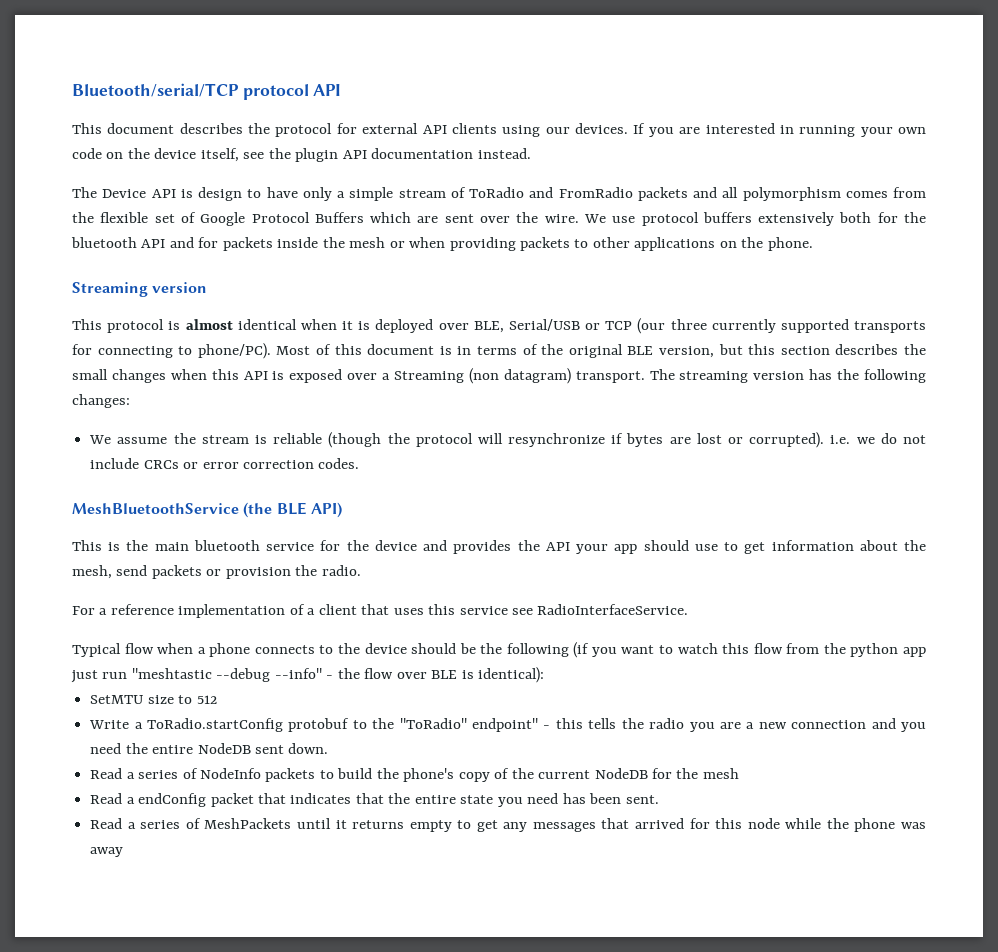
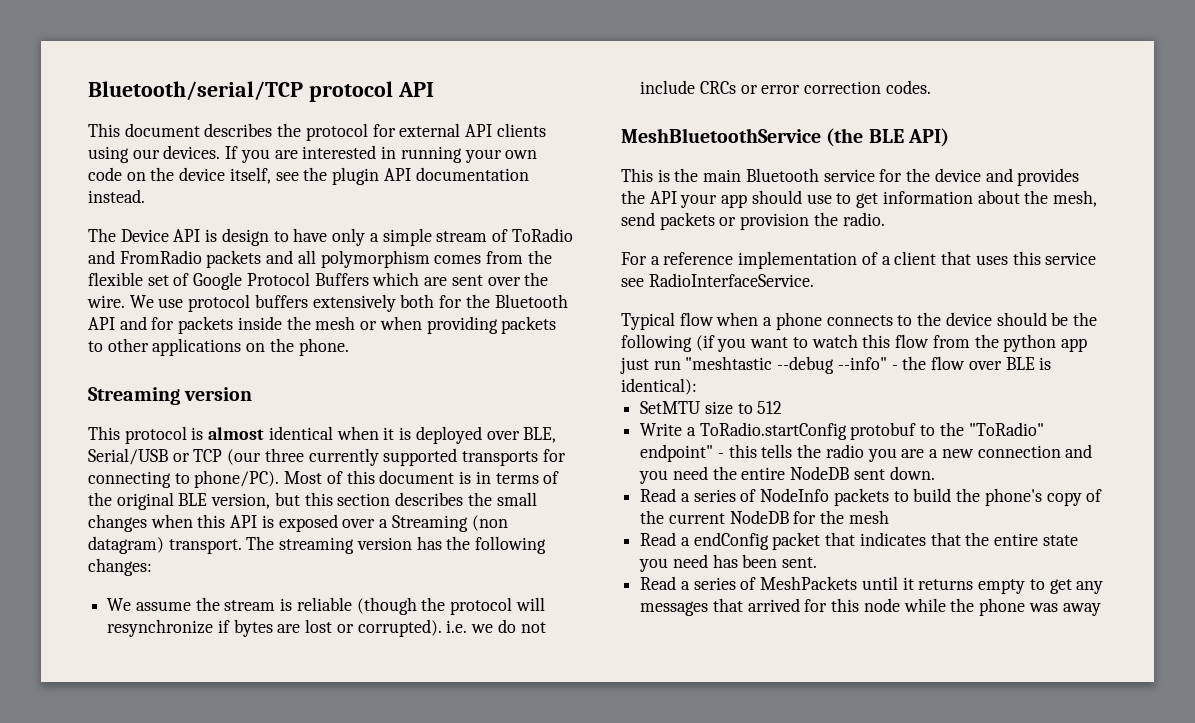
[71,237,137,248] bluetooth -> [494,294,568,308] Bluetooth
[193,540,260,551] bluetooth -> [745,168,819,182] Bluetooth

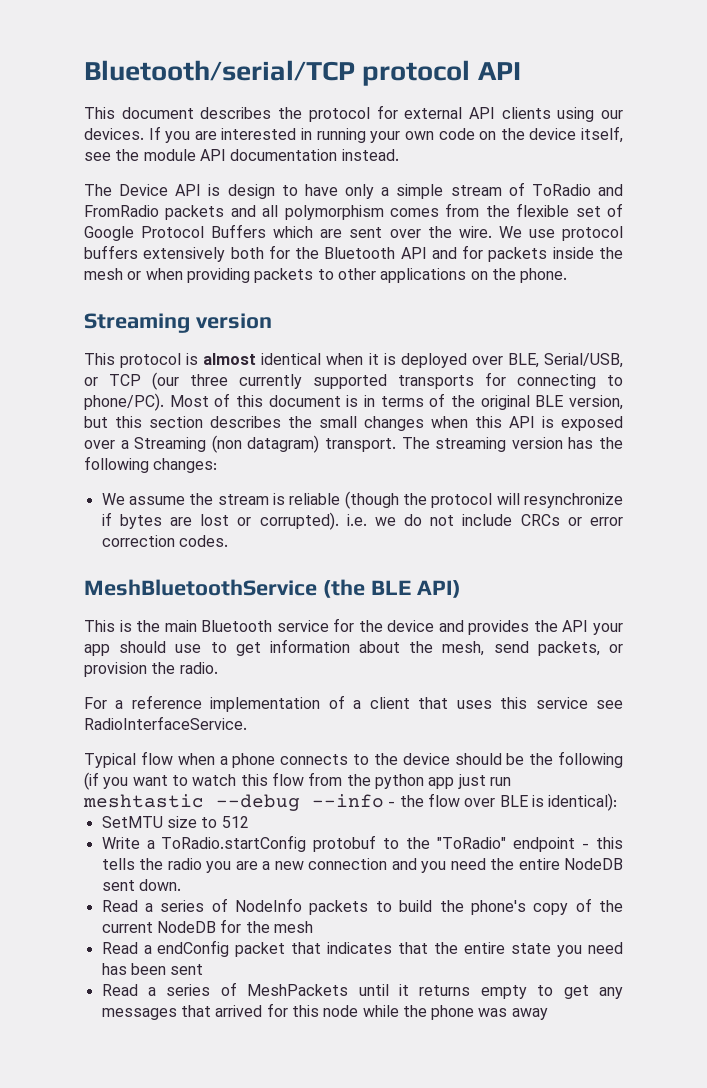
[332,167,380,185] plugin -> [143,149,196,161] module
[88,448,168,465] Serial/USB -> [543,353,623,368] Serial/USB,
[659,212,715,230] packets -> [537,641,600,656] packets,
[685,356,887,374] "meshtastic --debug --info" -> [83,794,384,811] meshtastic --debug --info
[640,444,714,462] endpoint" -> [513,837,576,852] endpoint
[782,557,818,568] sent. -> [170,964,204,975] sent

